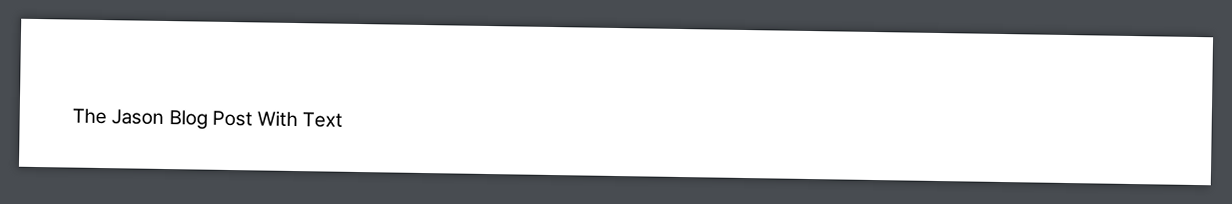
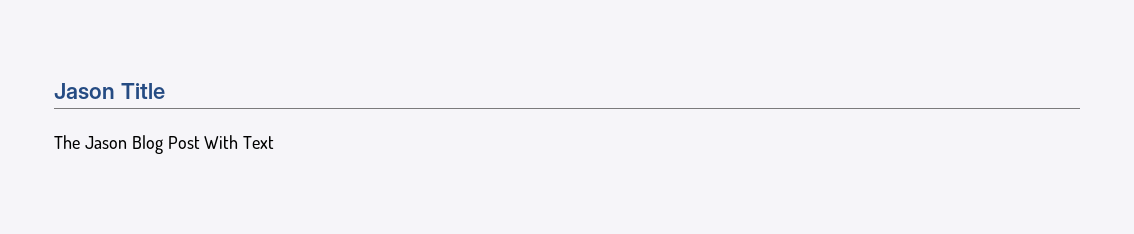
(72, 116) none -> [54,83,165,100] Jason Title //

